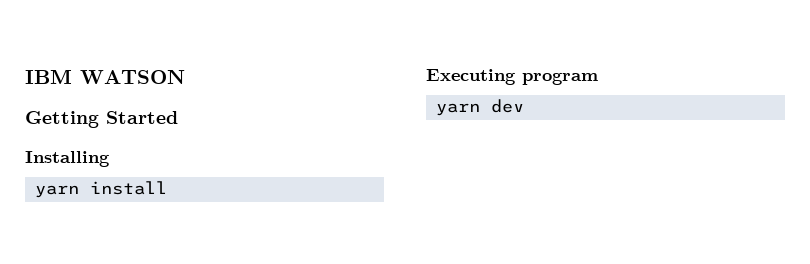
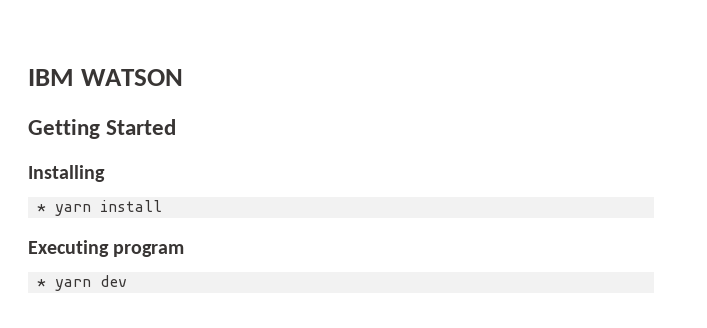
(110, 159) none -> [37,204,47,212] *
(598, 78) none -> [37,279,47,287] *

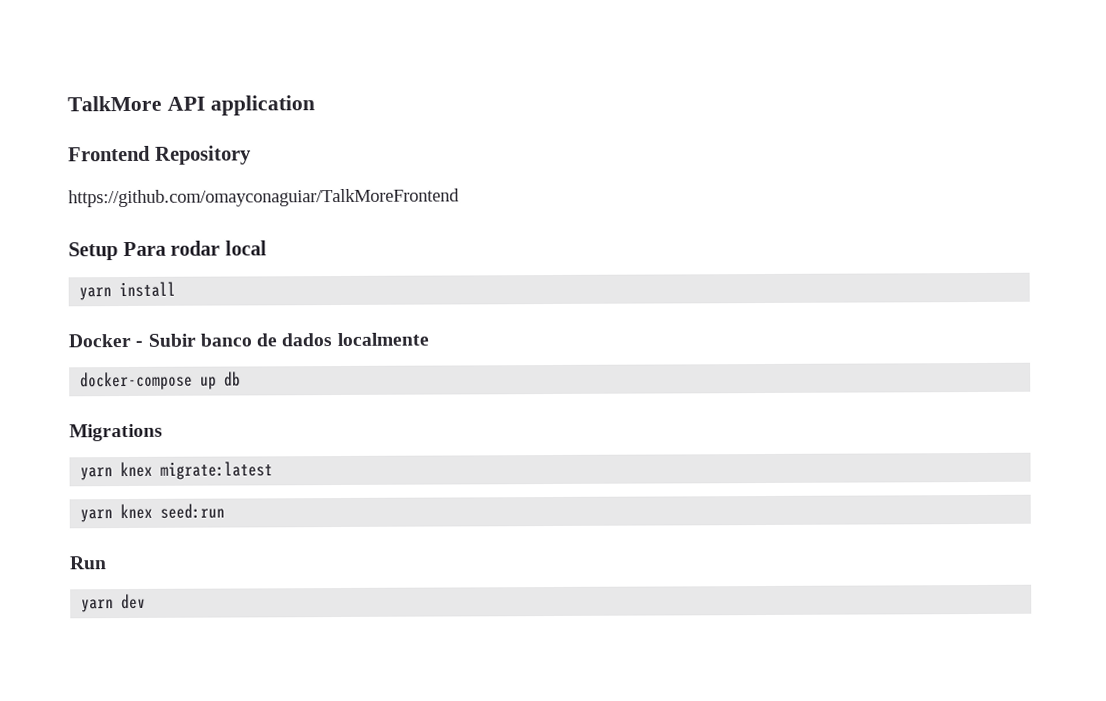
[28,69,184,86] [28,119,177,139] [28,165,105,182] [37,200,163,216] [28,240,185,257] [37,279,47,287] IBM WATSON // Getting Started // Installing // * yarn install // Executing program // * -> [67,95,315,116] [68,145,252,165] [68,188,460,208] [68,240,267,261] [79,281,177,301] [68,332,429,348] [80,371,242,391] [69,423,163,442] [80,461,274,481] [80,503,226,523] [69,556,107,570] TalkMore API application // Frontend Repository // https://github.com/omayconaguiar/TalkMoreFrontend // Setup Para rodar local // yarn install // Docker - Subir banco de dados localmente // docker-compose up db // Migrations // yarn knex migrate:latest // yarn knex seed:run // Run //

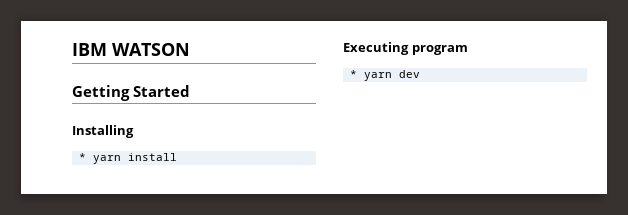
[67,95,315,116] [68,145,252,165] [68,188,460,208] [68,240,267,261] [79,281,177,301] [68,332,429,348] [80,371,242,391] [69,423,163,442] [80,461,274,481] [80,503,226,523] [69,556,107,570] TalkMore API application // Frontend Repository // https://github.com/omayconaguiar/TalkMoreFrontend // Setup Para rodar local // yarn install // Docker - Subir banco de dados localmente // docker-compose up db // Migrations // yarn knex migrate:latest // yarn knex seed:run // Run // -> [72,43,190,56] [72,85,191,101] [72,125,134,138] [78,153,177,164] [343,42,468,55] [349,70,357,78] IBM WATSON // Getting Started // Installing // * yarn install // Executing program // *

